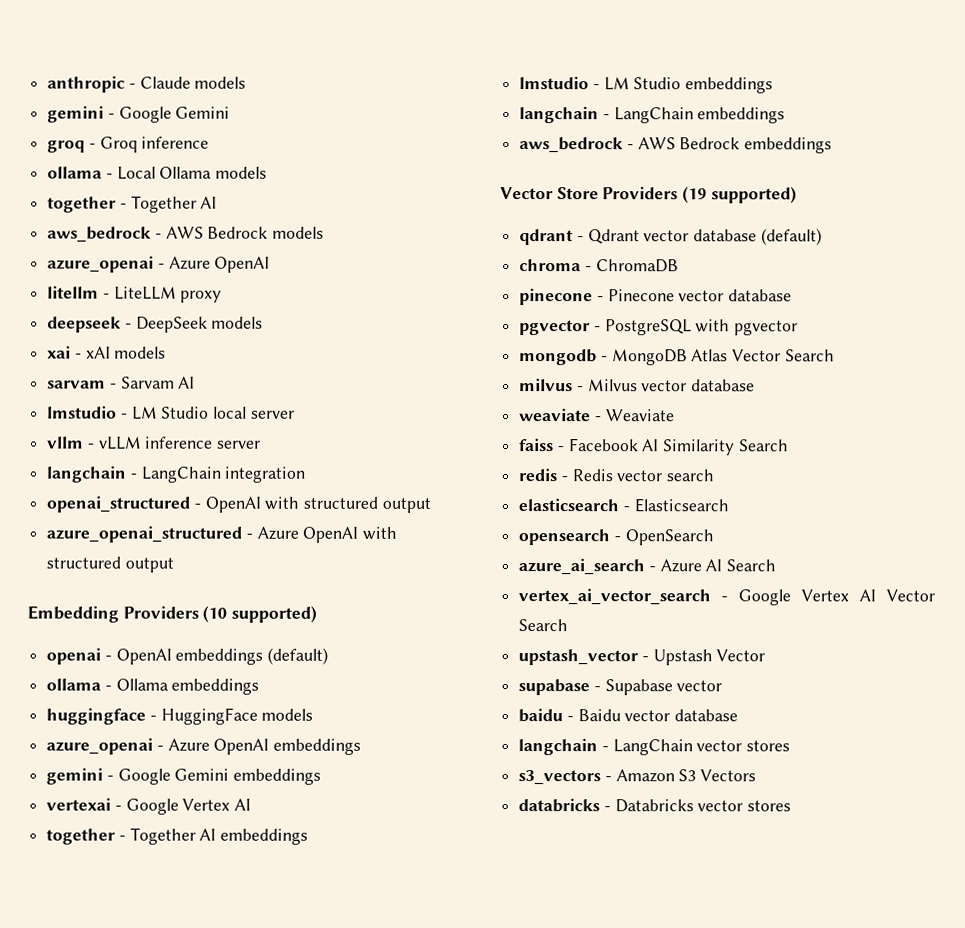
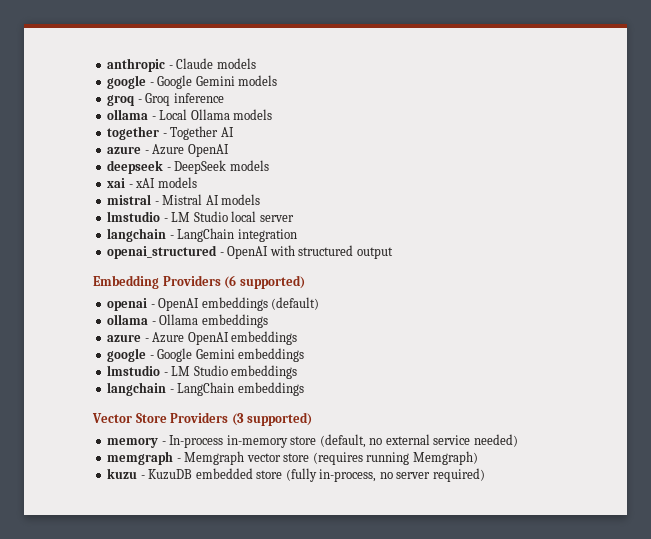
[47,105,231,123] gemini - Google Gemini -> [107,75,278,89] google - Google Gemini models
[47,226,325,242] [47,255,271,273] [47,285,223,303] aws_bedrock - AWS Bedrock models // azure_openai - Azure OpenAI // litellm - LiteLLM proxy -> [107,144,229,157] azure - Azure OpenAI
[47,376,196,389] sarvam - Sarvam AI -> [107,194,261,205] mistral - Mistral AI models
[47,436,262,450] // vllm - vLLM inference server -> (294, 218) none
[46,525,398,543] [46,556,174,573] // azure_openai_structured - Azure OpenAI with structured output -> (393, 253) none
[202,605,228,623] (10 -> [224,275,237,289] (6
[46,707,314,725] [46,737,154,755] huggingface - HuggingFace models // azure_openai -> [107,334,142,342] azure
[46,767,104,785] gemini -> [107,348,147,362] google
[46,797,252,815] [46,827,309,845] // vertexai - Google Vertex AI // together - Together AI embeddings -> (305, 355) none
[519,137,833,154] // aws_bedrock - AWS Bedrock embeddings -> (304, 389) none
[682,186,797,204] [519,228,822,246] [519,259,679,273] [519,288,793,306] [519,319,799,336] [519,349,835,366] [519,378,756,392] [519,408,675,422] [519,438,789,456] [518,468,715,482] [518,498,729,513] [518,529,714,546] [518,558,777,575] [518,588,935,606] [518,619,569,632] [518,649,766,666] [518,679,723,696] [518,708,739,723] [518,738,791,756] [518,769,757,785] [518,798,792,813] (19 supported) // qdrant - Qdrant vector database (default) // chroma - ChromaDB // pinecone - Pinecone vector database // pgvector - PostgreSQL with pgvector // mongodb - MongoDB Atlas Vector Search // milvus - Milvus vector database // weaviate - Weaviate // faiss - Facebook AI Similarity Search // redis - Redis vector search // elasticsearch - Elasticsearch // opensearch - OpenSearch // azure_ai_search - Azure AI Search // vertex_ai_vector_search - Google Vertex AI Vector Search // upstash_vector - Upstash Vector // supabase - Supabase vector // baidu - Baidu vector database // langchain - LangChain vector stores // s3_vectors - Amazon S3 Vectors // databricks - Databricks vector stores -> [231,412,313,426] [107,434,518,448] [107,451,478,465] [107,468,485,482] (3 supported) // memory - In-process in-memory store (default, no external service needed) // memgraph - Memgraph vector store (requires running Memgraph) // kuzu - KuzuDB embedded store (fully in-process, no server required)

